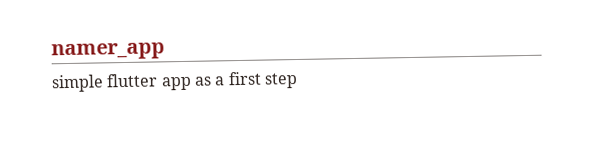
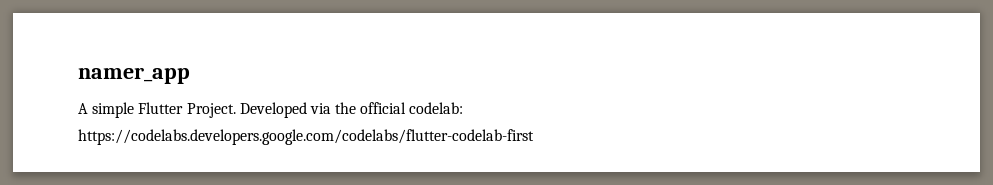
[51,71,298,93] simple flutter app as a first step -> [78,102,464,118] [78,129,534,145] A simple Flutter Project. Developed via the official codelab: https://codelabs.developers.google.com/codelabs/flutter-codelab-first

